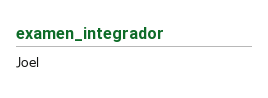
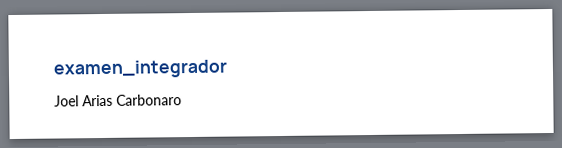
(39, 62) none -> [82,94,182,107] Arias Carbonaro

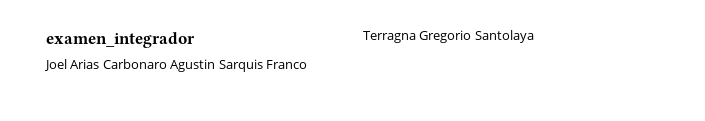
(182, 100) none -> [170,59,307,72] [363,30,534,43] Agustin Sarquis Franco Terragna Gregorio Santolaya

